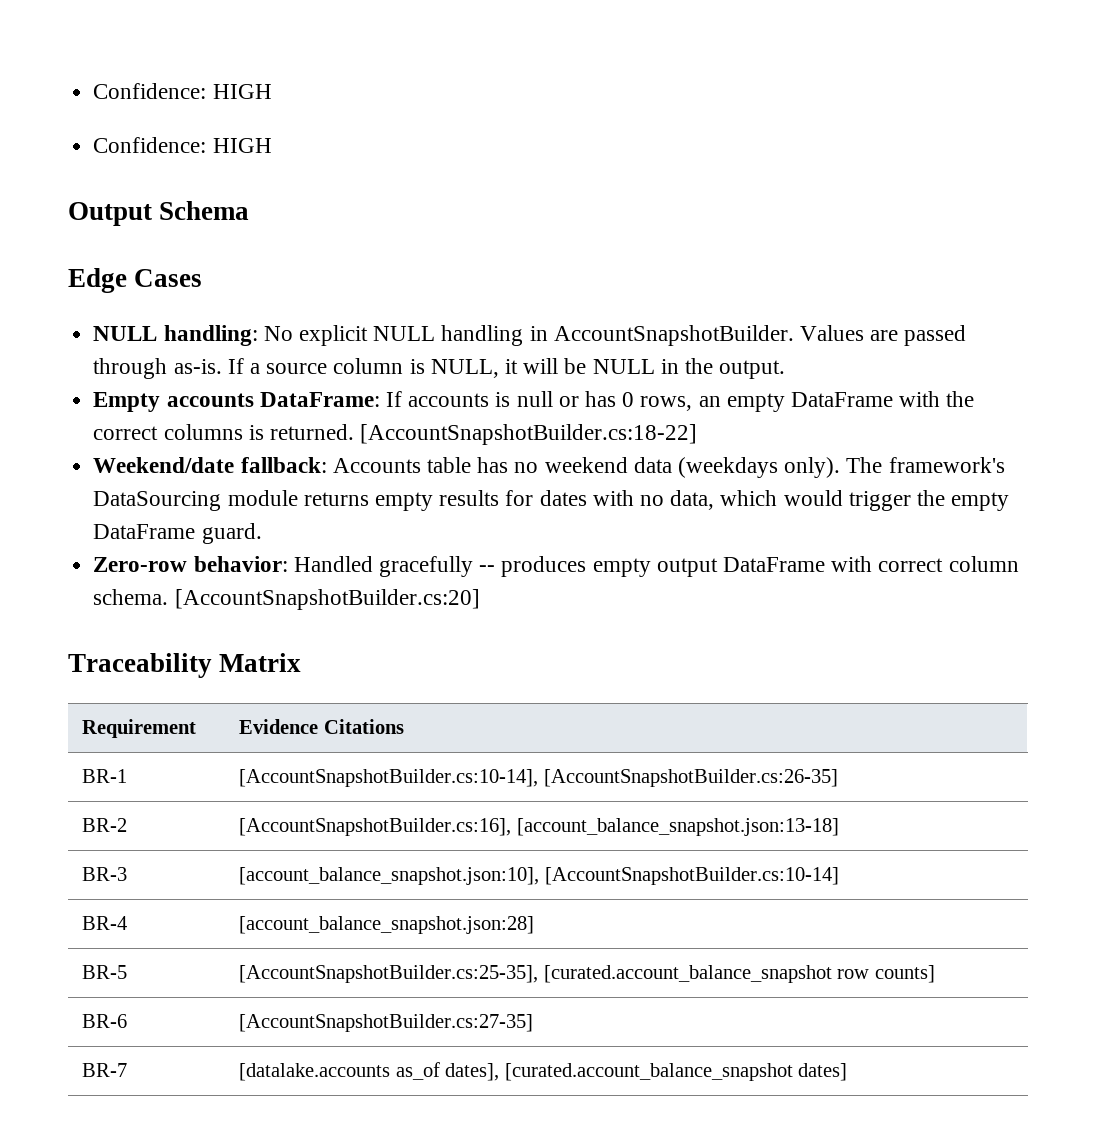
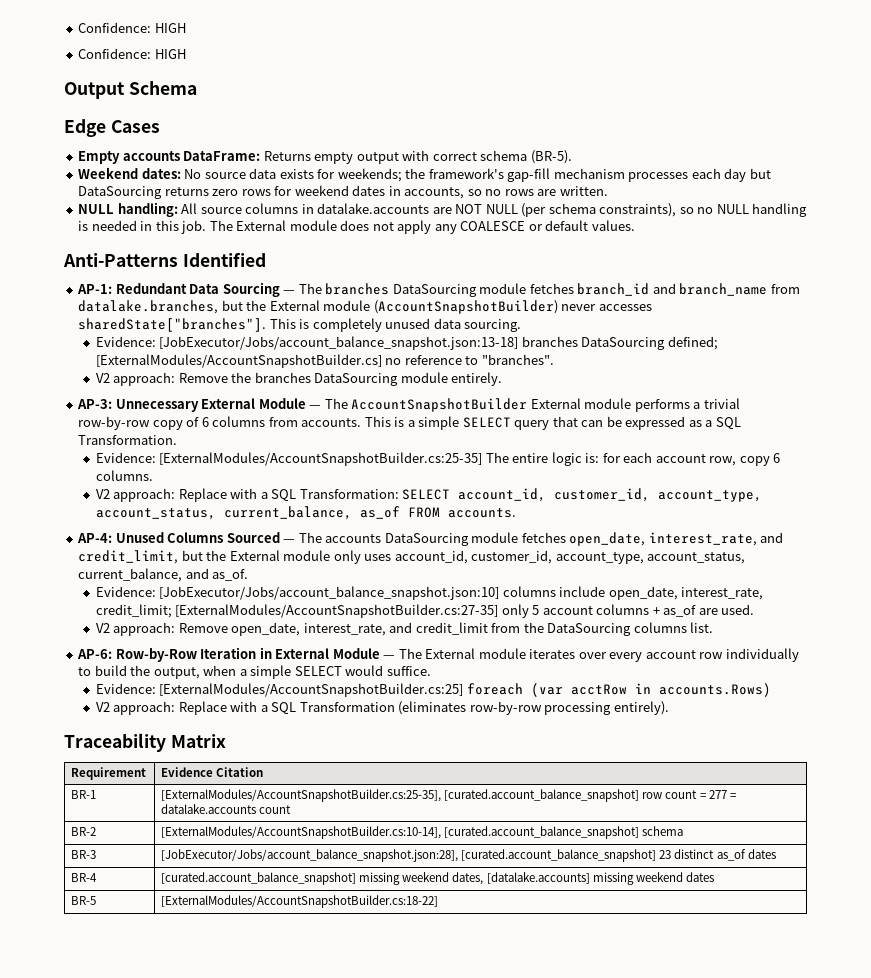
[93,325,967,346] [93,358,786,379] [93,391,975,412] [93,424,698,445] [93,457,1005,478] [93,490,1010,511] [93,523,262,544] [93,556,1019,577] [93,589,480,610] NULL handling: No explicit NULL handling in AccountSnapshotBuilder. Values are passed through as-is. If a source column is NULL, it will be NULL in the output. // Empty accounts DataFrame: If accounts is null or has 0 rows, an empty DataFrame with the correct columns is returned. [AccountSnapshotBuilder.cs:18-22] // Weekend/date fallback: Accounts table has no weekend data (weekdays only). The framework's DataSourcing module returns empty results for dates with no data, which would trigger the empty DataFrame guard. // Zero-row behavior: Handled gracefully -- produces empty output DataFrame with correct column schema. [AccountSnapshotBuilder.cs:20] -> [78,150,572,164] [78,167,771,182] [78,185,608,199] [78,202,808,217] [78,220,635,234] [63,252,266,267] [77,282,800,297] [78,300,652,314] [78,318,522,332] [95,336,718,350] [95,354,554,368] [95,372,503,386] [77,398,740,412] [78,416,741,430] [78,435,178,445] [95,452,781,466] [95,470,153,481] [95,488,763,502] [95,506,516,520] [77,532,784,546] [78,550,746,564] [78,568,249,582] [95,586,764,600] [95,604,755,618] [95,622,714,636] [77,647,799,662] [78,665,431,679] [95,683,771,697] [95,701,669,715] Empty accounts DataFrame: Returns empty output with correct schema (BR-5). // Weekend dates: No source data exists for weekends; the framework's gap-fill mechanism processes each day but DataSourcing returns zero rows for weekend dates in accounts, so no rows are written. // NULL handling: All source columns in datalake.accounts are NOT NULL (per schema constraints), so no NULL handling is needed in this job. The External module does not apply any COALESCE or default values. // Anti-Patterns Identified // AP-1: Redundant Data Sourcing — The branches DataSourcing module fetches branch_id and branch_name from datalake.branches, but the External module (AccountSnapshotBuilder) never accesses sharedState["branches"]. This is completely unused data sourcing. // Evidence: [JobExecutor/Jobs/account_balance_snapshot.json:13-18] branches DataSourcing defined; [ExternalModules/AccountSnapshotBuilder.cs] no reference to "branches". // V2 approach: Remove the branches DataSourcing module entirely. // AP-3: Unnecessary External Module — The AccountSnapshotBuilder External module performs a trivial row-by-row copy of 6 columns from accounts. This is a simple SELECT query that can be expressed as a SQL Transformation. // Evidence: [ExternalModules/AccountSnapshotBuilder.cs:25-35] The entire logic is: for each account row, copy 6 columns. // V2 approach: Replace with a SQL Transformation: SELECT account_id, customer_id, account_type, account_status, current_balance, as_of FROM accounts. // AP-4: Unused Columns Sourced — The accounts DataSourcing module fetches open_date, interest_rate, and credit_limit, but the External module only uses account_id, customer_id, account_type, account_status, current_balance, and as_of. // Evidence: [JobExecutor/Jobs/account_balance_snapshot.json:10] columns include open_date, interest_rate, credit_limit; [ExternalModules/AccountSnapshotBuilder.cs:27-35] only 5 account columns + as_of are used. // V2 approach: Remove open_date, interest_rate, and credit_limit from the DataSourcing columns list. // AP-6: Row-by-Row Iteration in External Module — The External module iterates over every account row individually to build the output, when a simple SELECT would suffice. // Evidence: [ExternalModules/AccountSnapshotBuilder.cs:25] foreach (var acctRow in accounts.Rows) // V2 approach: Replace with a SQL Transformation (eliminates row-by-row processing entirely).
[323,719,404,734] Citations -> [216,767,264,777] Citation
[239,769,838,787] [82,818,128,832] [239,818,839,836] [82,867,128,881] [239,867,839,885] [82,916,128,930] [239,916,535,934] [82,965,128,979] [239,965,935,983] [82,1014,128,1028] [239,1014,534,1032] [82,1063,128,1077] [239,1062,848,1081] [AccountSnapshotBuilder.cs:10-14], [AccountSnapshotBuilder.cs:26-35] // BR-2 | [AccountSnapshotBuilder.cs:16], [account_balance_snapshot.json:13-18] // BR-3 | [account_balance_snapshot.json:10], [AccountSnapshotBuilder.cs:10-14] // BR-4 | [account_balance_snapshot.json:28] // BR-5 | [AccountSnapshotBuilder.cs:25-35], [curated.account_balance_snapshot row counts] // BR-6 | [AccountSnapshotBuilder.cs:27-35] // BR-7 | [datalake.accounts as_of dates], [curated.account_balance_snapshot dates] -> [161,789,736,802] [161,804,292,814] [71,827,97,836] [161,826,684,839] [71,850,97,859] [161,849,776,862] [71,873,98,882] [161,872,714,885] [71,896,97,905] [161,895,439,908] [ExternalModules/AccountSnapshotBuilder.cs:25-35], [curated.account_balance_snapshot] row count = 277 = datalake.accounts count // BR-2 | [ExternalModules/AccountSnapshotBuilder.cs:10-14], [curated.account_balance_snapshot] schema // BR-3 | [JobExecutor/Jobs/account_balance_snapshot.json:28], [curated.account_balance_snapshot] 23 distinct as_of dates // BR-4 | [curated.account_balance_snapshot] missing weekend dates, [datalake.accounts] missing weekend dates // BR-5 | [ExternalModules/AccountSnapshotBuilder.cs:18-22]

